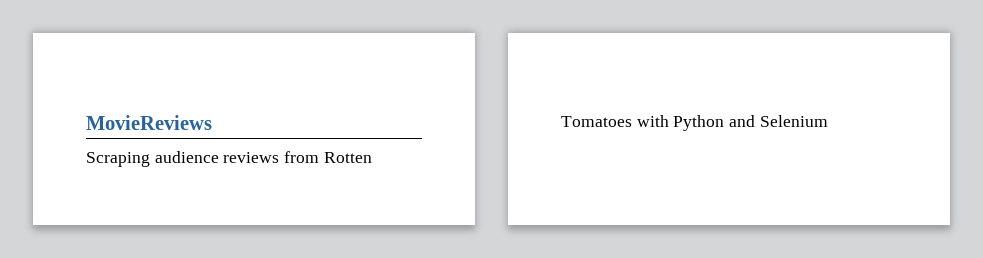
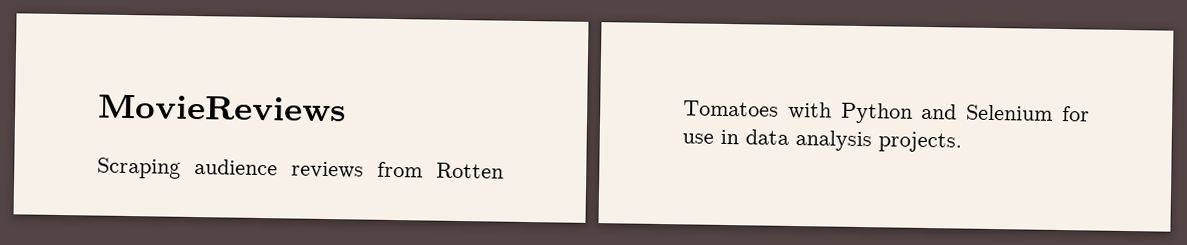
(828, 121) none -> [1062,106,1090,122] [682,129,962,153] for use in data analysis projects.

